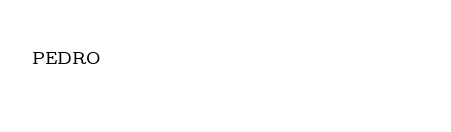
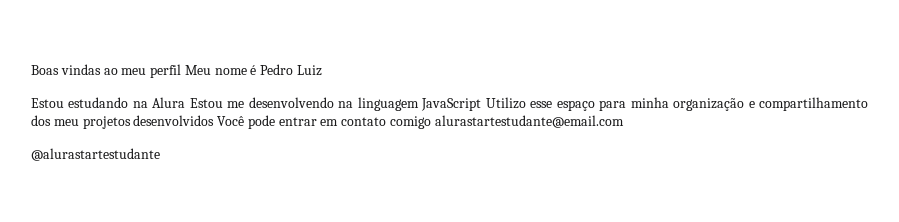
[32,52,101,64] PEDRO -> [31,64,323,78] [31,97,869,111] [31,115,624,129] [31,148,160,161] Boas vindas ao meu perfil Meu nome é Pedro Luiz // Estou estudando na Alura Estou me desenvolvendo na linguagem JavaScript Utilizo esse espaço para minha organização e compartilhamento dos meu projetos desenvolvidos Você pode entrar em contato comigo alurastartestudante@email.com // @alurastartestudante

